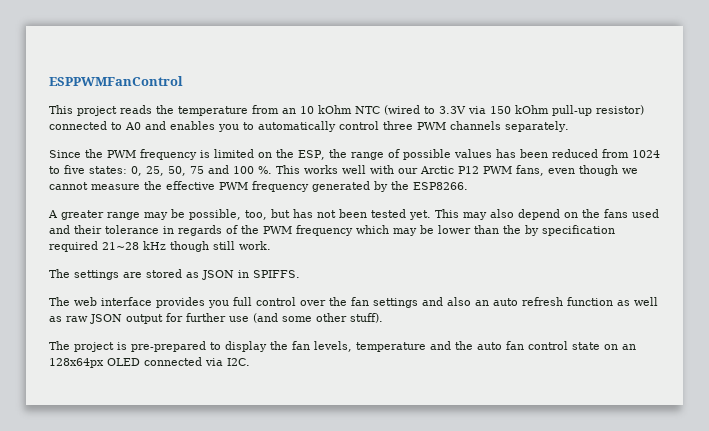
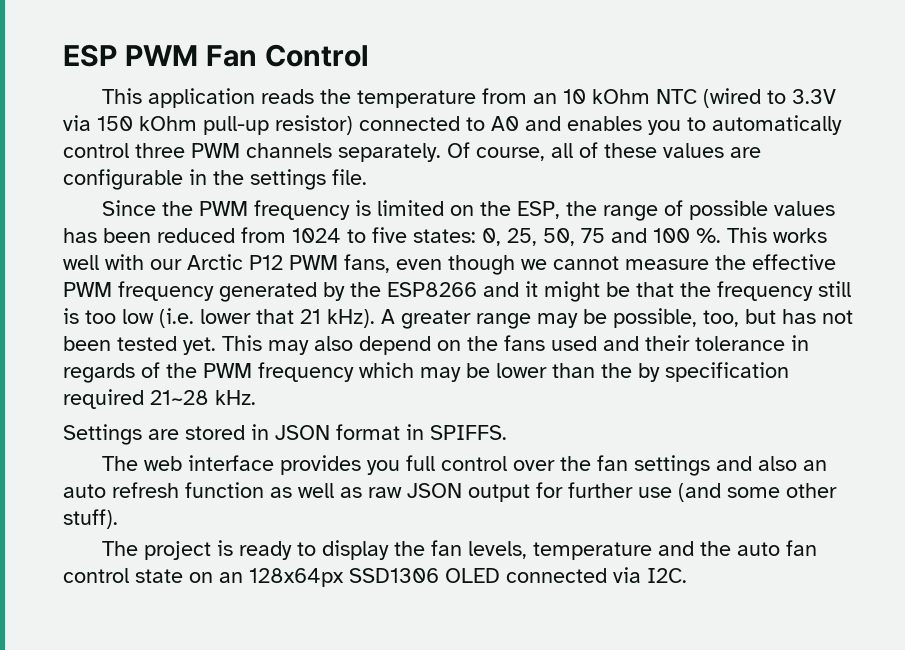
[49,76,183,86] [49,105,117,116] ESPPWMFanControl // This project -> [63,44,369,67] [102,88,256,108] ESP PWM Fan Control // This application
(569, 126) none -> [447,142,761,161] [63,169,367,190] Of course, all of these values are configurable in the settings file.
[413,182,468,190] ESP8266. // -> [387,281,851,302] [63,308,375,328] ESP8266 and it might be that the frequency still is too low (i.e. lower that 21 kHz).
[143,241,271,252] [49,269,234,280] kHz though still work. // The settings are stored as JSON -> [215,390,256,405] [63,424,400,445] kHz. // Settings are stored in JSON format
[131,341,206,352] pre-prepared -> [239,541,293,560] ready
(104, 363) none -> [349,568,439,583] SSD1306

